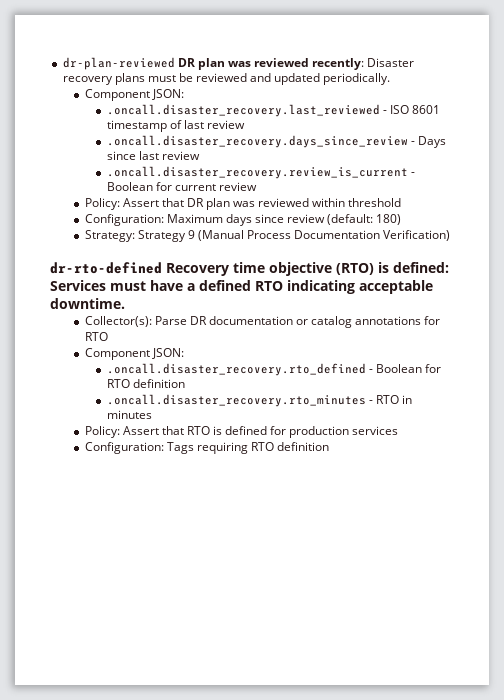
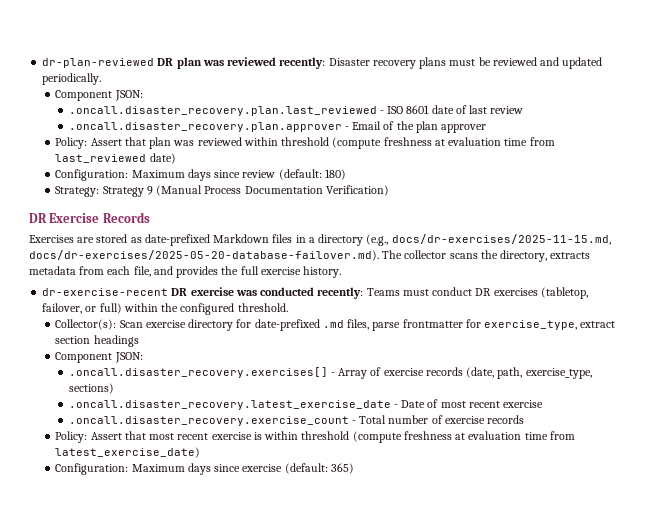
[106,104,380,117] .oncall.disaster_recovery.last_reviewed -> [68,106,377,116] .oncall.disaster_recovery.plan.last_reviewed
[106,120,167,132] timestamp -> [431,105,454,114] date
[106,135,446,148] [106,151,200,160] [106,166,415,179] [106,182,257,191] [84,198,204,210] .oncall.disaster_recovery.days_since_review - Days since last review // .oncall.disaster_recovery.review_is_current - Boolean for current review // Policy: Assert that DR -> [68,121,487,133] [55,137,146,149] .oncall.disaster_recovery.plan.approver - Email of the plan approver // Policy: Assert that
(402, 202) none -> [332,137,555,149] [55,153,176,164] (compute freshness at evaluation time from last_reviewed date)
[50,262,449,276] [50,280,433,294] [50,298,125,309] [84,316,441,328] [84,332,108,341] [84,348,184,360] [106,363,441,376] [106,379,185,388] [106,394,412,407] [106,410,152,419] [84,426,399,438] [84,442,330,454] dr-rto-defined Recovery time objective (RTO) is defined: Services must have a defined RTO indicating acceptable downtime. // Collector(s): Parse DR documentation or catalog annotations for RTO // Component JSON: // .oncall.disaster_recovery.rto_defined - Boolean for RTO definition // .oncall.disaster_recovery.rto_minutes - RTO in minutes // Policy: Assert that RTO is defined for production services // Configuration: Tags requiring RTO definition -> [29,212,150,223] [29,234,611,246] [29,250,591,262] [29,266,342,278] [42,287,588,299] [42,303,288,315] [55,319,616,331] [55,335,139,347] [55,352,143,363] [68,367,592,379] [68,383,114,394] [68,399,544,410] [68,415,525,426] [55,431,575,443] [55,447,201,458] [55,463,354,475] DR Exercise Records // Exercises are stored as date-prefixed Markdown files in a directory (e.g., docs/dr-exercises/2025-11-15.md, docs/dr-exercises/2025-05-20-database-failover.md). The collector scans the directory, extracts metadata from each file, and provides the full exercise history. // dr-exercise-recent DR exercise was conducted recently: Teams must conduct DR exercises (tabletop, failover, or full) within the configured threshold. // Collector(s): Scan exercise directory for date-prefixed .md files, parse frontmatter for exercise_type, extract section headings // Component JSON: // .oncall.disaster_recovery.exercises[] - Array of exercise records (date, path, exercise_type, sections) // .oncall.disaster_recovery.latest_exercise_date - Date of most recent exercise // .oncall.disaster_recovery.exercise_count - Total number of exercise records // Policy: Assert that most recent exercise is within threshold (compute freshness at evaluation time from latest_exercise_date) // Configuration: Maximum days since exercise (default: 365)

